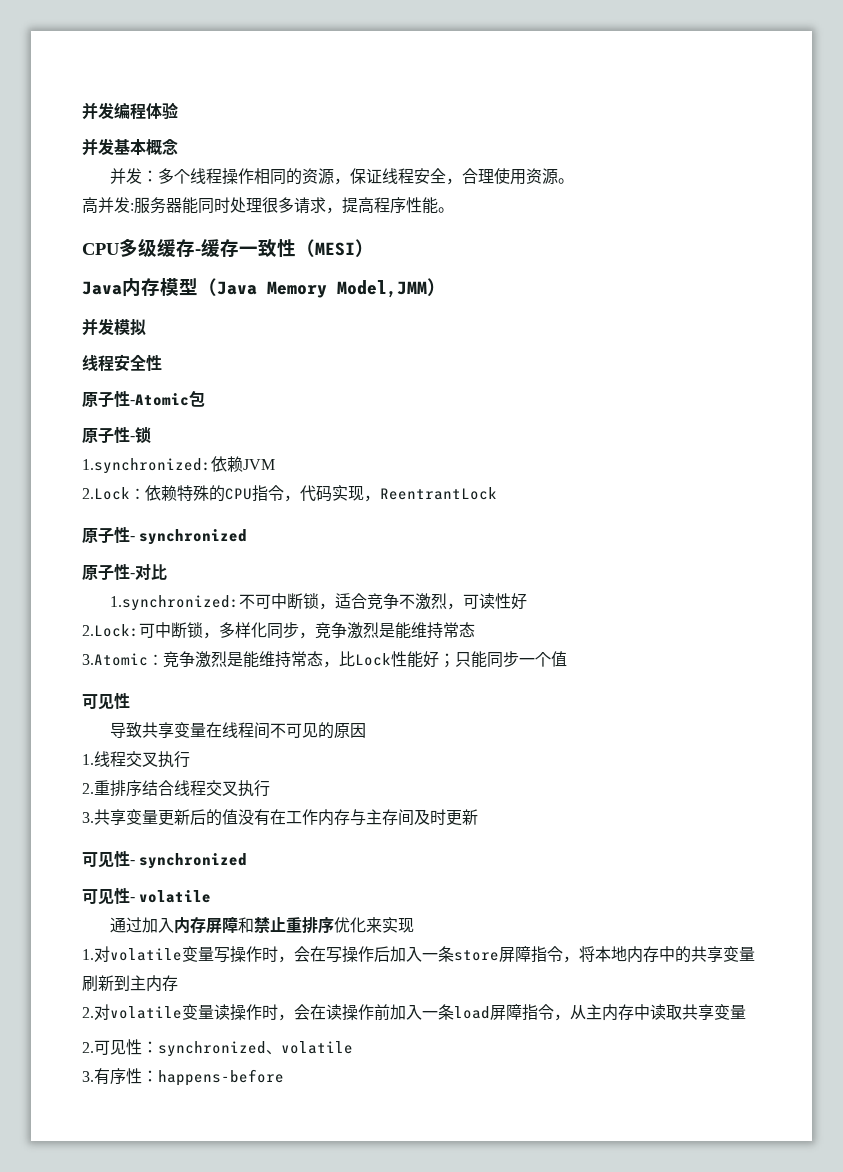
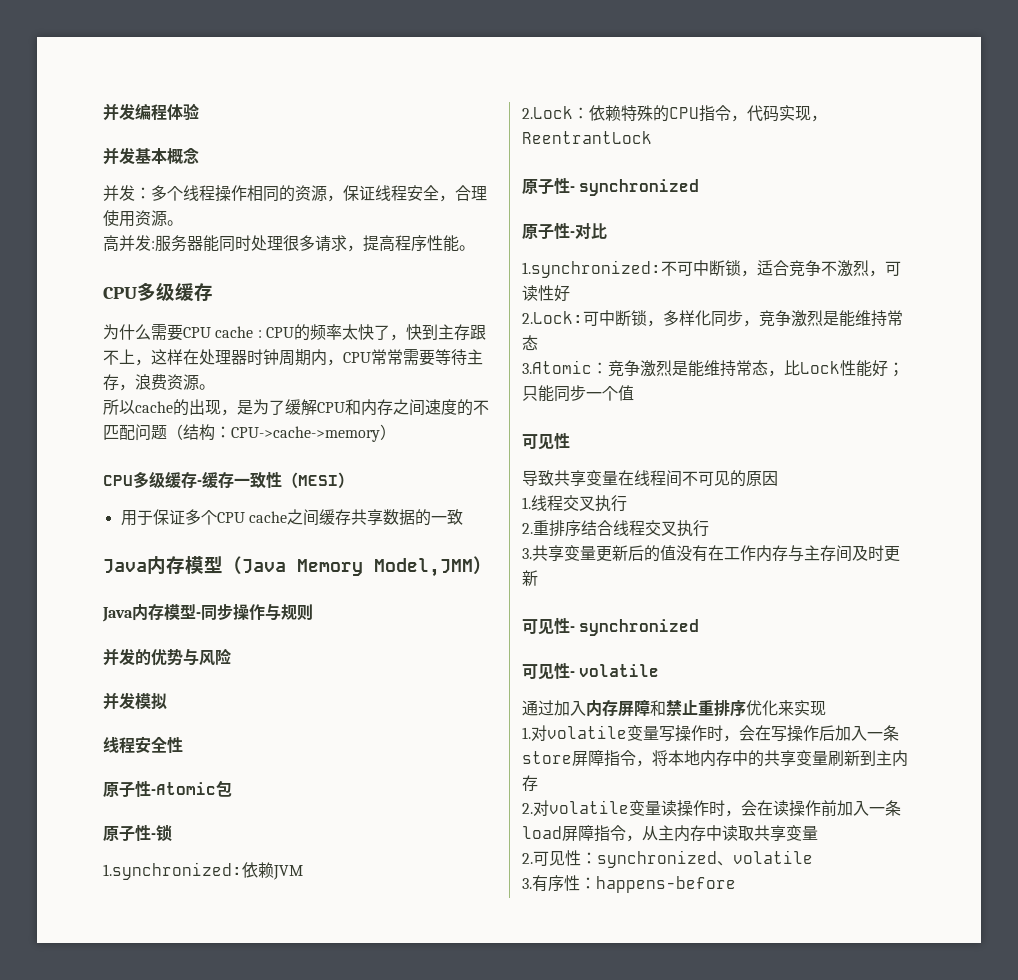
(195, 248) none -> [103,324,486,341] [103,349,483,366] [103,374,215,391] [103,399,489,416] [103,424,396,442] [103,471,197,489] // 为什么需要CPU cache : CPU的频率太快了，快到主存跟不上，这样在处理器时钟周期内，CPU常常需要等待主存，浪费资源。 // 所以cache的出现，是为了缓解CPU和内存之间速度的不匹配问题（结构：CPU->cache->memory） // CPU多级缓存
(374, 248) none -> [120,509,463,526] // 用于保证多个CPU cache之间缓存共享数据的一致
(446, 287) none -> [102,604,313,622] [103,648,231,666] // Java内存模型-同步操作与规则 // 并发的优势与风险

